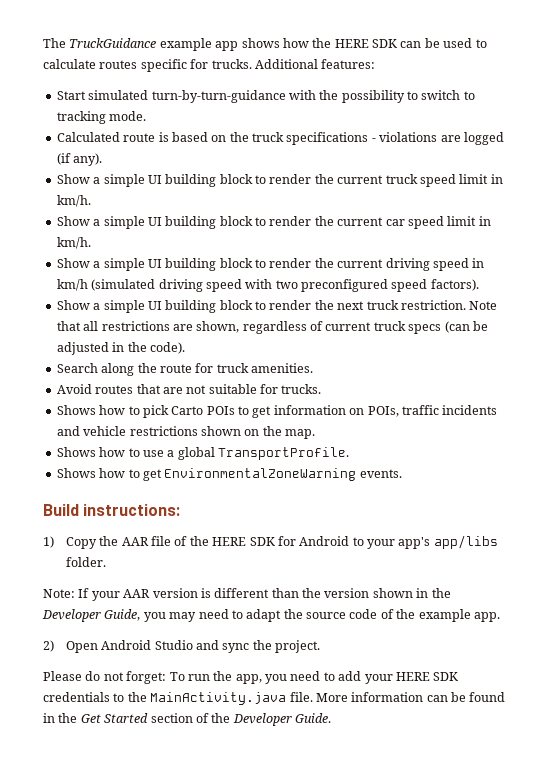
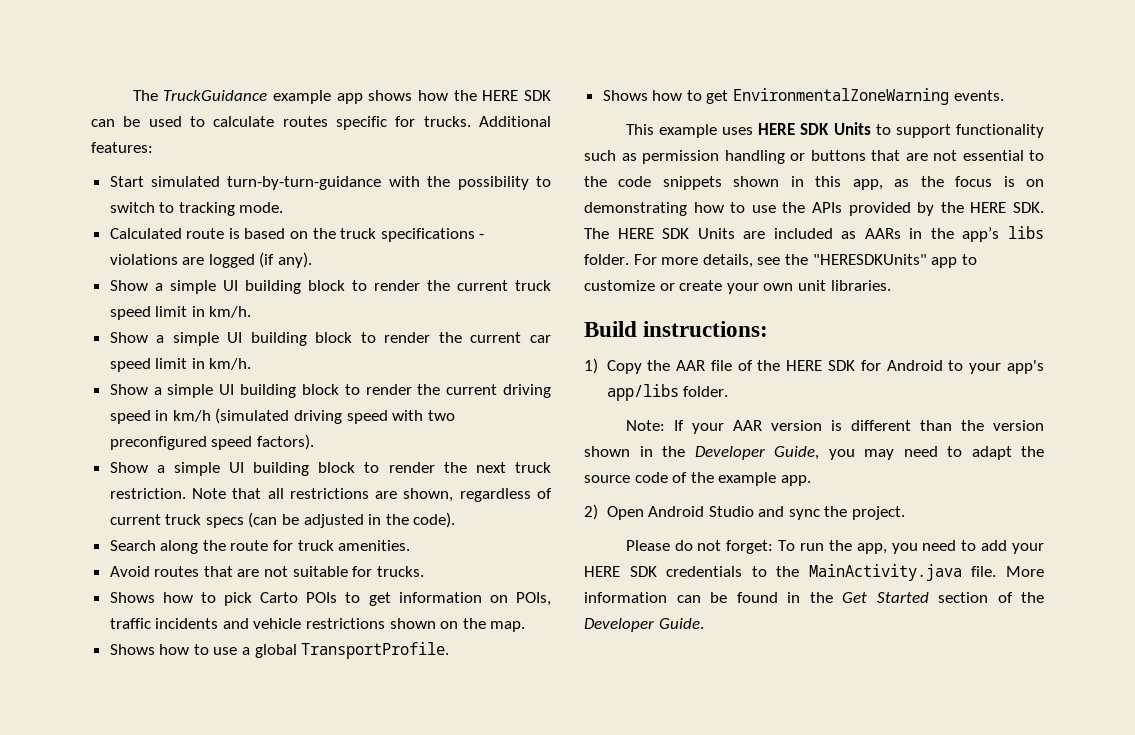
(402, 473) none -> [625,122,1044,138] [584,150,1044,164] [584,176,1044,190] [584,202,1044,216] [584,226,1044,242] [584,254,977,268] [584,280,891,294] // This example uses HERE SDK Units to support functionality such as permission handling or buttons that are not essential to the code snippets shown in this app, as the focus is on demonstrating how to use the APIs provided by the HERE SDK. The HERE SDK Units are included as AARs in the app’s libs folder. For more details, see the "HERESDKUnits" app to customize or create your own unit libraries.

